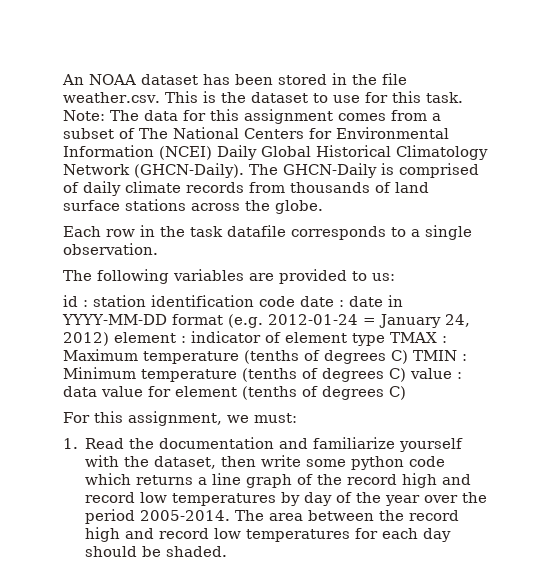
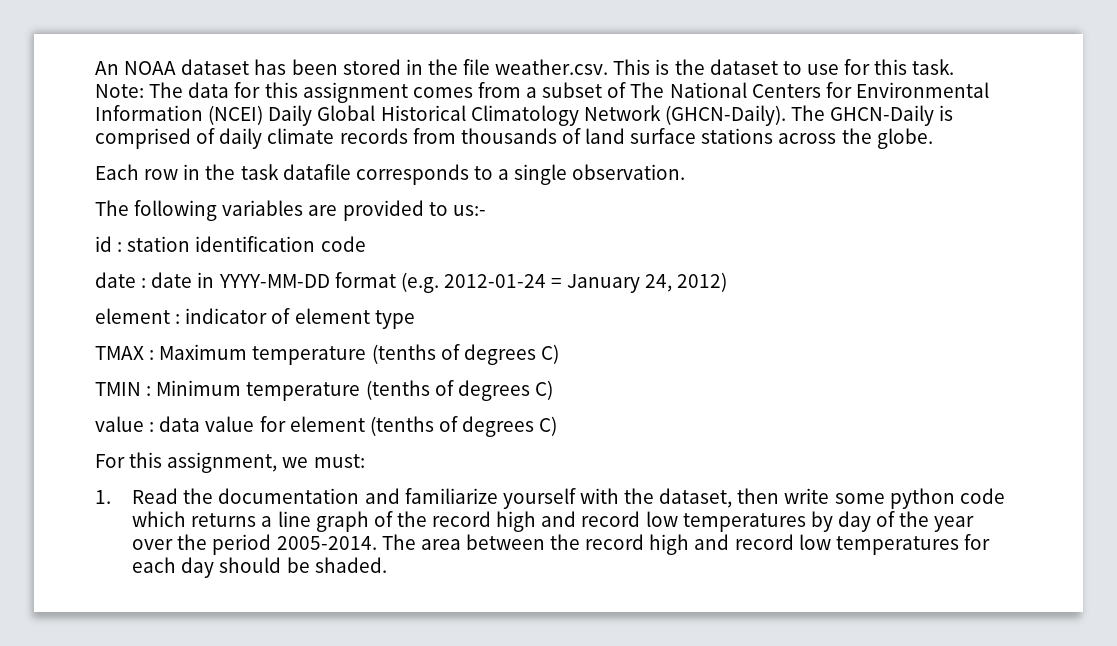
[372,273,395,281] us: -> [452,205,486,216] us:-
(295, 301) none -> (366, 244) //
(109, 339) none -> (728, 282) //
(385, 339) none -> (415, 319) //
(408, 357) none -> (559, 354) //
(406, 375) none -> (553, 390) //

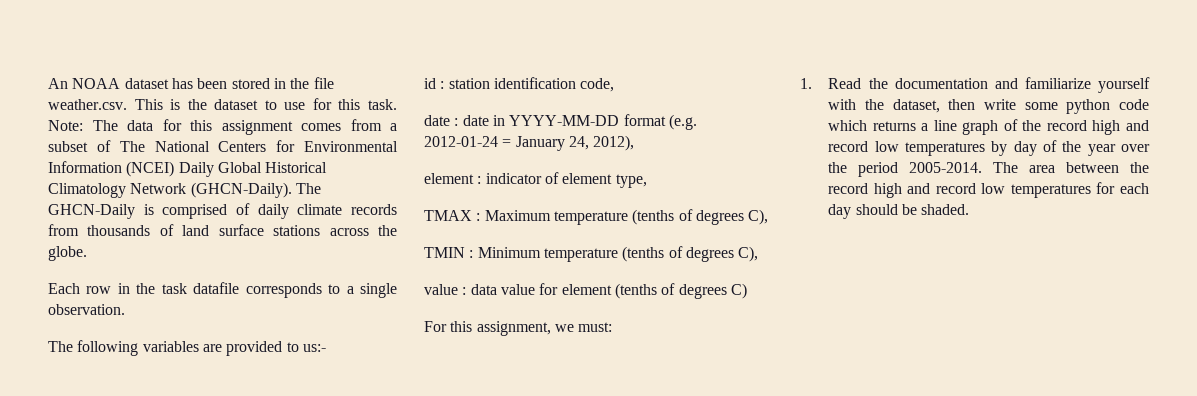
[320,236,366,252] code -> [580,78,615,92] code,
[677,272,728,292] 2012) -> [593,135,635,151] 2012),
[374,310,415,329] type -> [615,174,647,188] type,
[540,344,559,364] C) -> [748,209,769,225] C),
[534,380,553,400] C) -> [738,246,759,262] C),

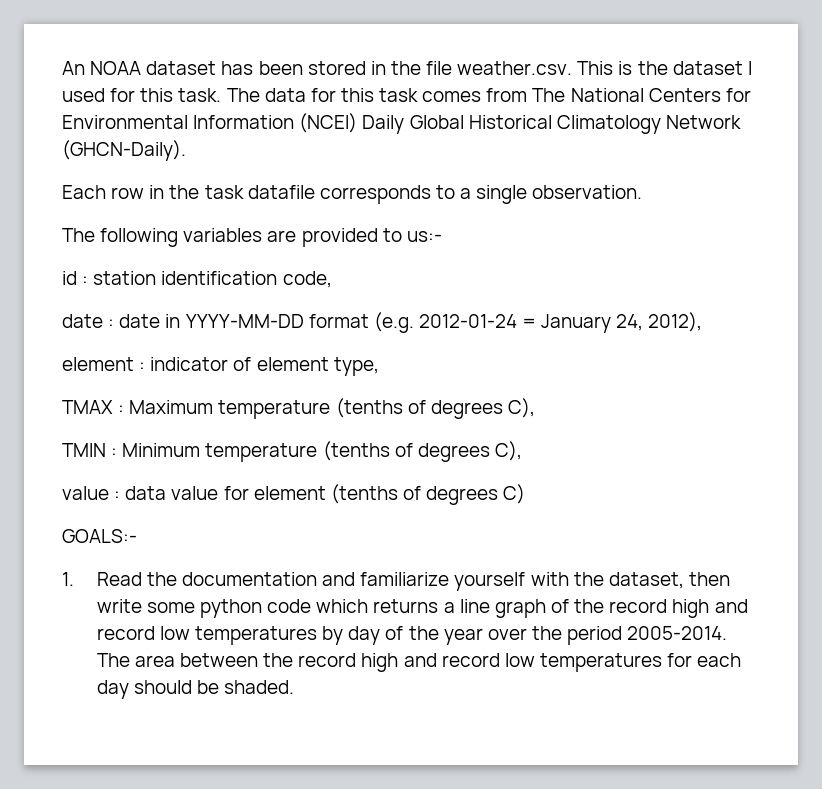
[264,100,306,110] to use -> [747,61,752,75] [62,88,105,102] I used
[48,120,83,131] Note: -> (222, 95) none
[221,120,293,135] assignment -> [379,88,419,102] task
[390,123,397,131] [48,140,111,152] a subset of -> (528, 95) none
[295,183,321,194] [48,203,397,219] [48,224,397,236] [48,246,87,261] The GHCN-Daily is comprised of daily climate records from thousands of land surface stations across the globe. -> (186, 150) none
[424,321,613,336] For this assignment, we must: -> [62,529,137,543] GOALS:-

